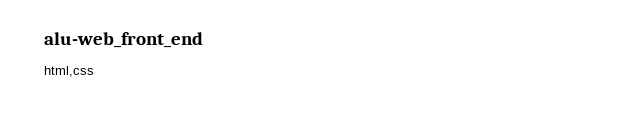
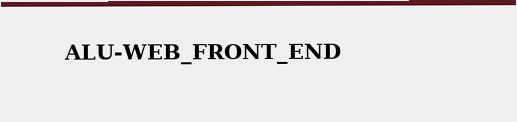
[44,32,203,48] [44,66,94,77] alu-web_front_end // html,css -> [63,43,342,65] ALU-WEB_FRONT_END

